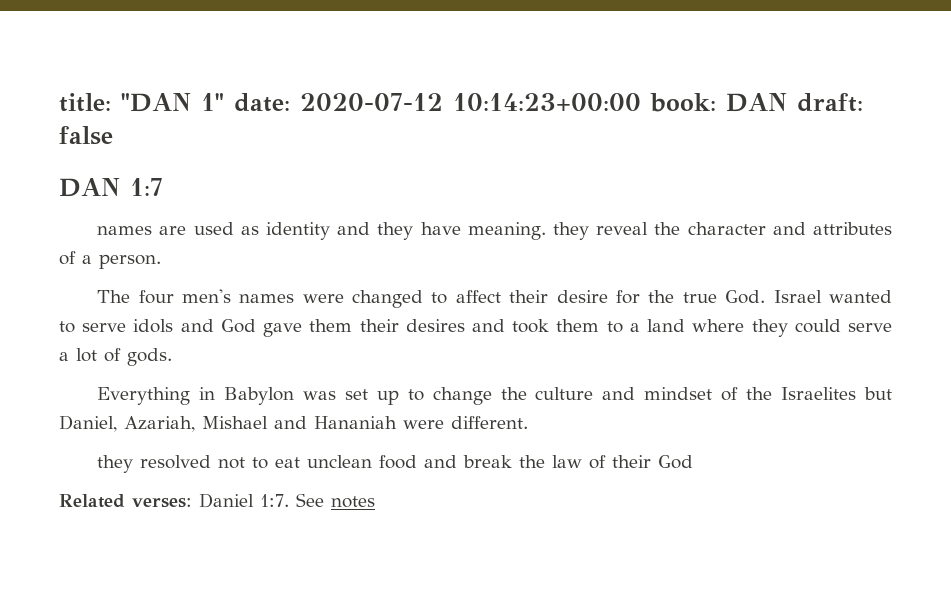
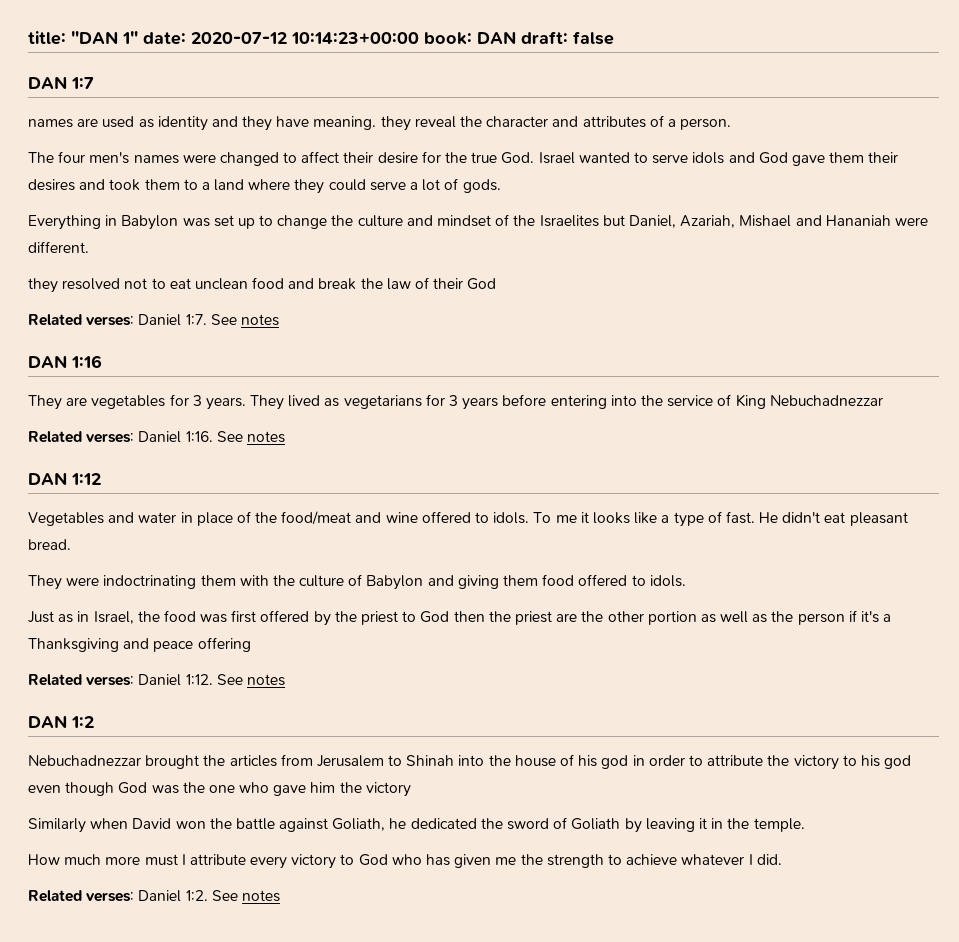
(375, 502) none -> [28,355,102,368] [28,394,883,410] [28,431,285,443] [28,472,101,485] [28,511,908,527] [28,539,71,550] [28,574,686,590] [28,610,892,626] [28,637,251,652] [28,674,285,686] [28,715,94,728] [28,754,912,770] [28,782,411,797] [28,817,805,833] [28,854,782,869] [28,890,280,902] // DAN 1:16 // They are vegetables for 3 years. They lived as vegetarians for 3 years before entering into the service of King Nebuchadnezzar // Related verses: Daniel 1:16. See notes // DAN 1:12 // Vegetables and water in place of the food/meat and wine offered to idols. To me it looks like a type of fast. He didn't eat pleasant bread. // They were indoctrinating them with the culture of Babylon and giving them food offered to idols. // Just as in Israel, the food was first offered by the priest to God then the priest are the other portion as well as the person if it's a Thanksgiving and peace offering // Related verses: Daniel 1:12. See notes // DAN 1:2 // Nebuchadnezzar brought the articles from Jerusalem to Shinah into the house of his god in order to attribute the victory to his god even though God was the one who gave him the victory // Similarly when David won the battle against Goliath, he dedicated the sword of Goliath by leaving it in the temple. // How much more must I attribute every victory to God who has given me the strength to achieve whatever I did. // Related verses: Daniel 1:2. See notes

